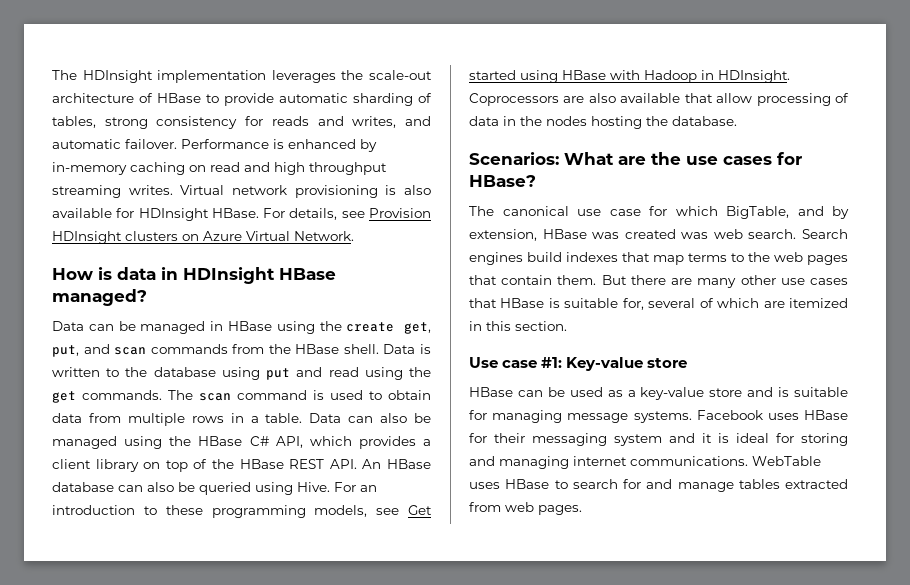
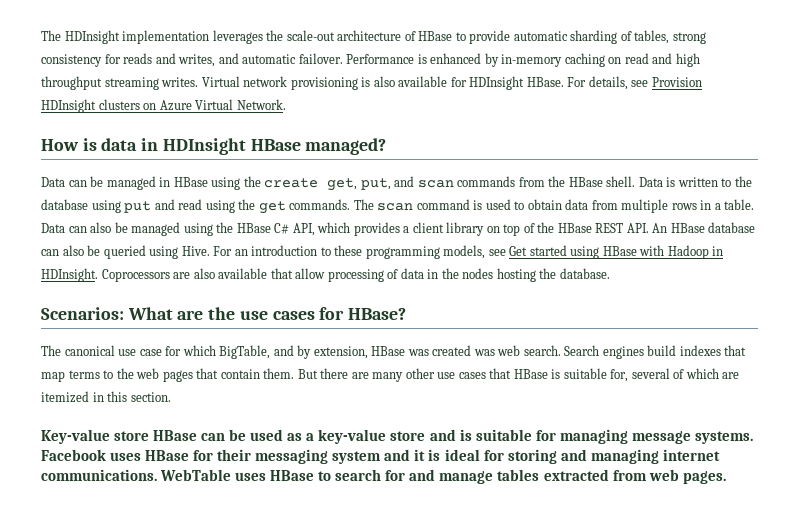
[469,357,563,368] Use case #1: -> (171, 397) none
(688, 363) // -> (150, 436) none

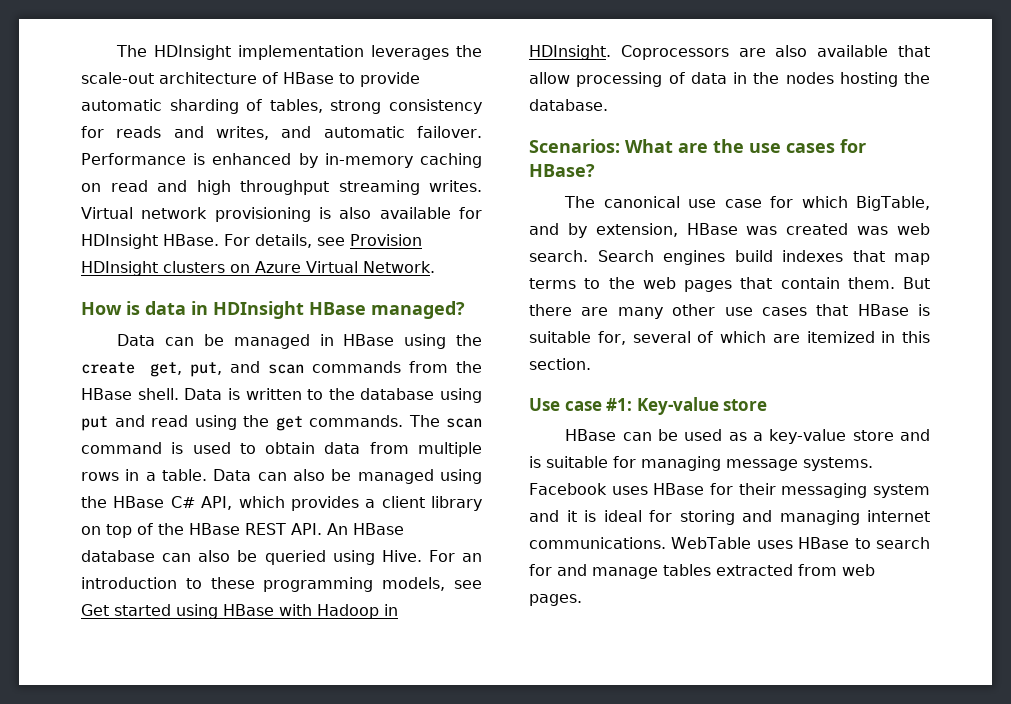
(171, 397) none -> [529,398,633,411] Use case #1:
(150, 436) none -> (768, 405) //

